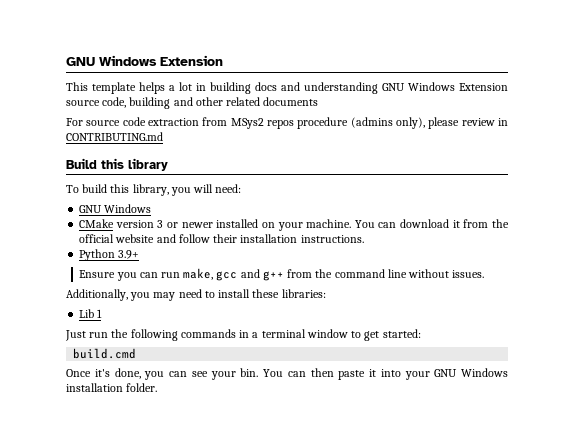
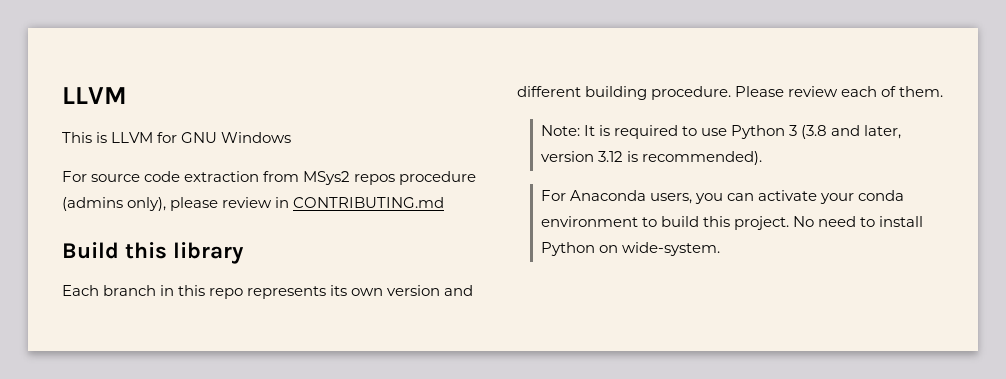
[66,55,223,66] [66,82,508,94] [66,97,319,109] GNU Windows Extension // This template helps a lot in building docs and understanding GNU Windows Extension source code, building and other related documents -> [62,87,127,104] [62,132,292,143] LLVM // This is LLVM for GNU Windows
[66,184,242,196] [79,204,152,213] [79,219,510,231] [79,234,364,243] [79,249,140,261] [79,268,485,281] [66,289,326,301] [79,309,103,318] [65,329,421,341] [73,348,137,359] [66,368,508,380] [66,383,158,392] To build this library, you will need: // GNU Windows // CMake version 3 or newer installed on your machine. You can download it from the official website and follow their installation instructions. // Python 3.9+ // Ensure you can run make, gcc and g++ from the command line without issues. // Additionally, you may need to install these libraries: // Lib 1 // Just run the following commands in a terminal window to get started: // build.cmd // Once it's done, you can see your bin. You can then paste it into your GNU Windows installation folder. -> [62,285,474,299] [517,86,944,100] [540,125,902,139] [540,151,762,165] [540,190,905,204] [540,216,924,230] [540,242,720,256] Each branch in this repo represents its own version and different building procedure. Please review each of them. // Note: It is required to use Python 3 (3.8 and later, version 3.12 is recommended). // For Anaconda users, you can activate your conda environment to build this project. No need to install Python on wide-system.

